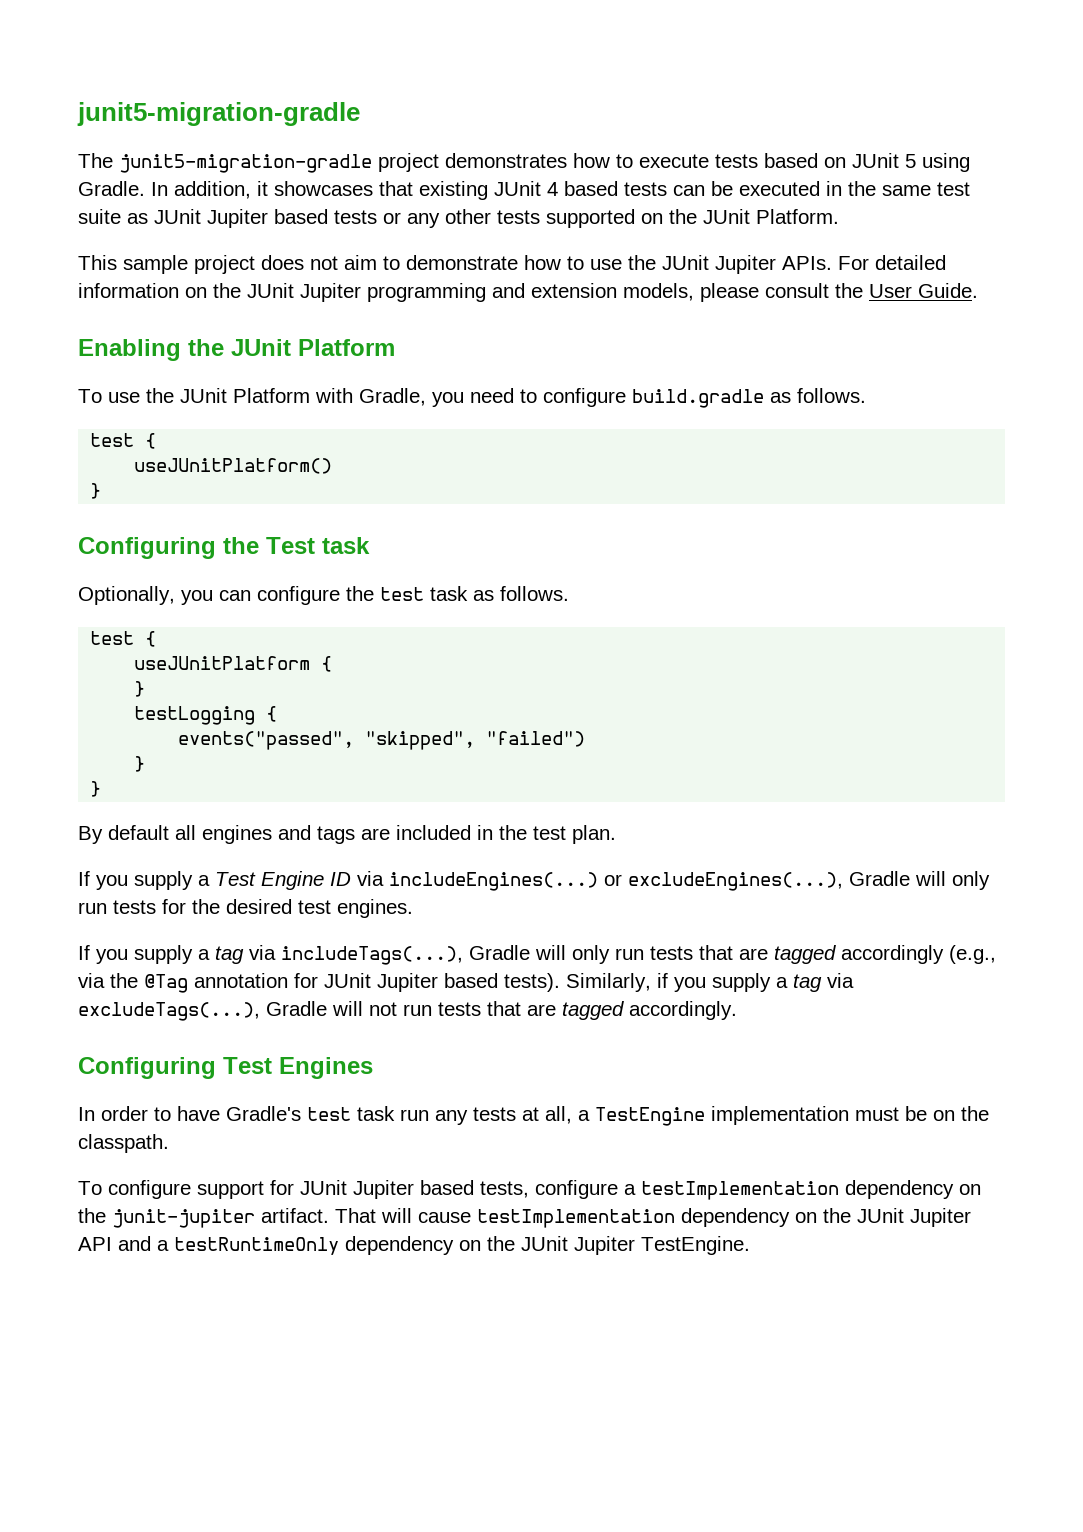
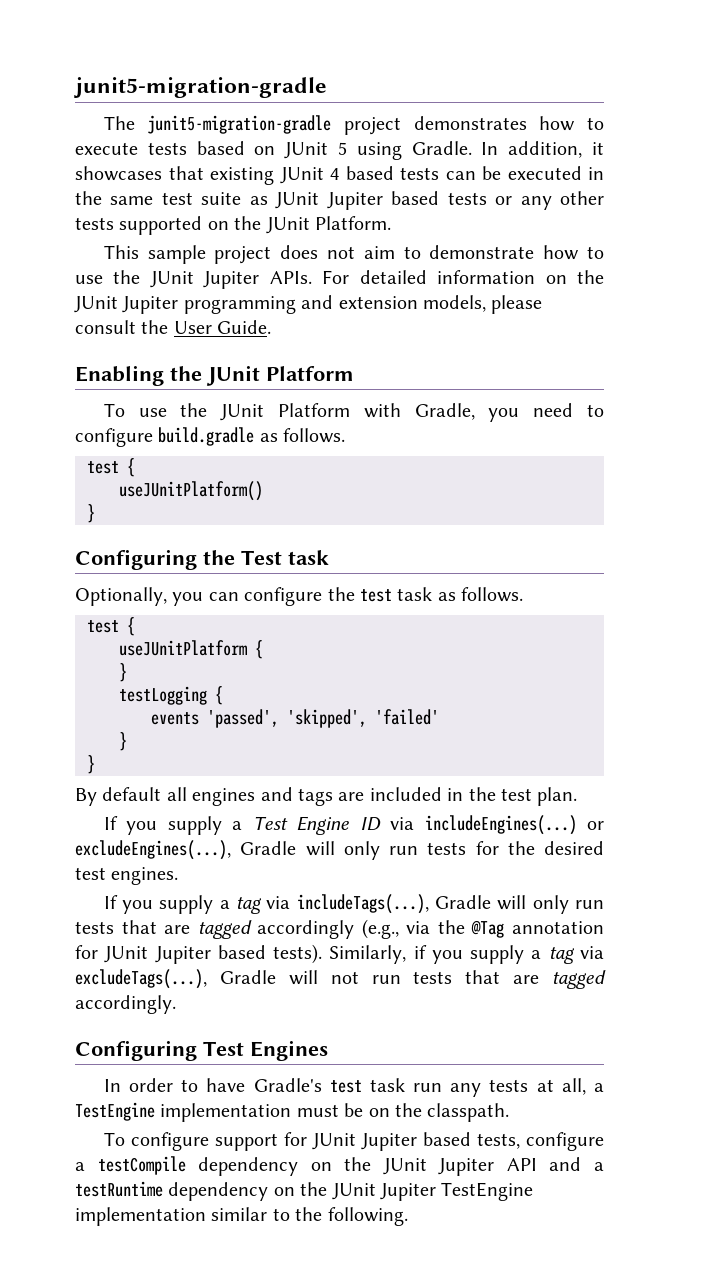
[178,731,586,750] events("passed", "skipped", "failed") -> [151,709,439,728] events 'passed', 'skipped', 'failed'
[641,1180,981,1200] [78,1208,675,1228] testImplementation dependency on the junit-jupiter artifact. That will cause testImplementation -> [97,1156,186,1175] testCompile
[174,1236,750,1255] testRuntimeOnly dependency on the JUnit Jupiter TestEngine. -> [75,1181,534,1201] [75,1207,408,1226] testRuntime dependency on the JUnit Jupiter TestEngine implementation similar to the following.

